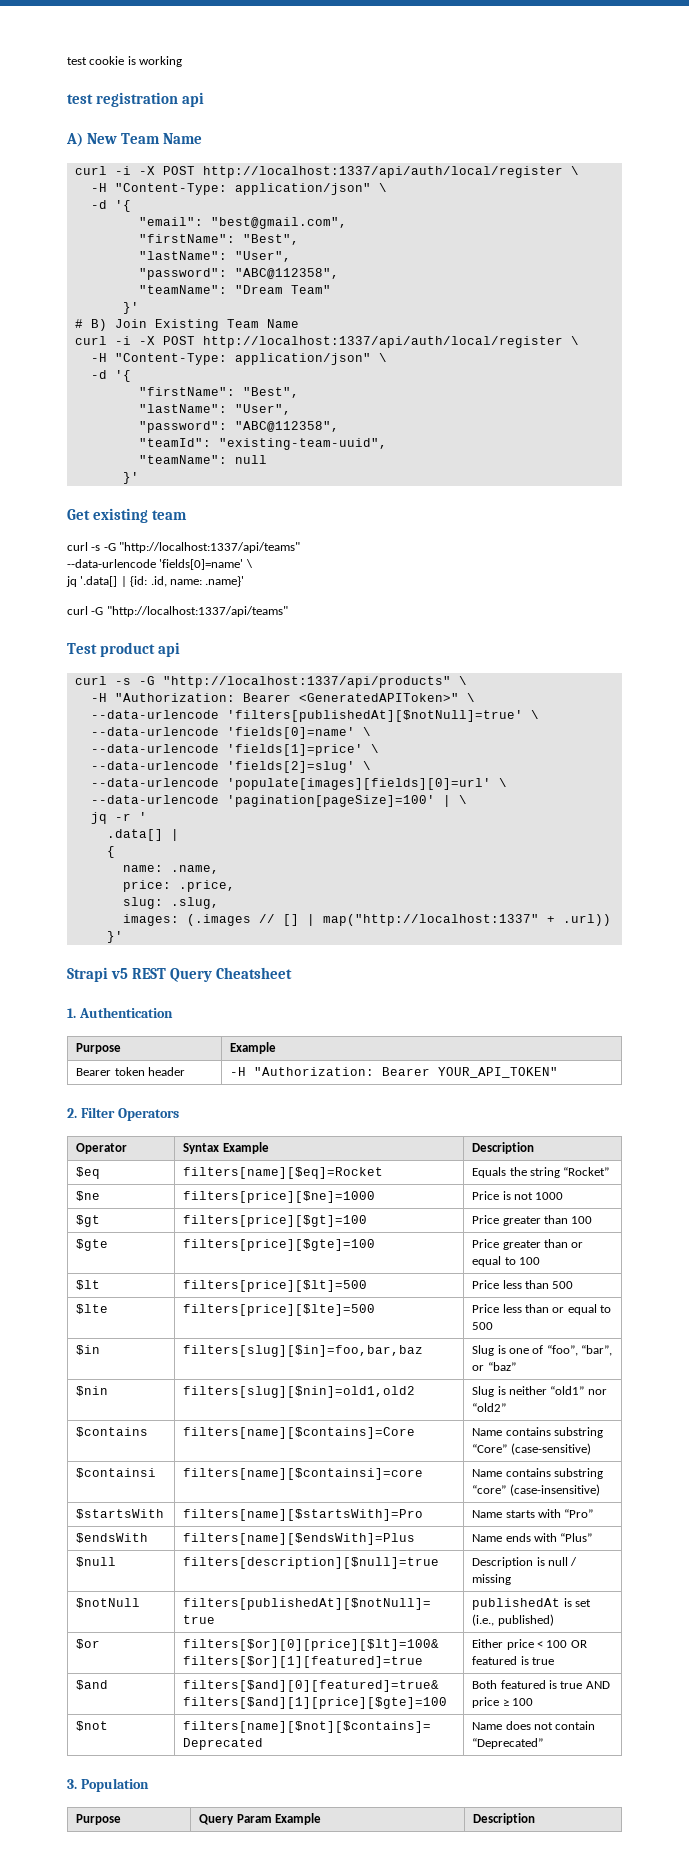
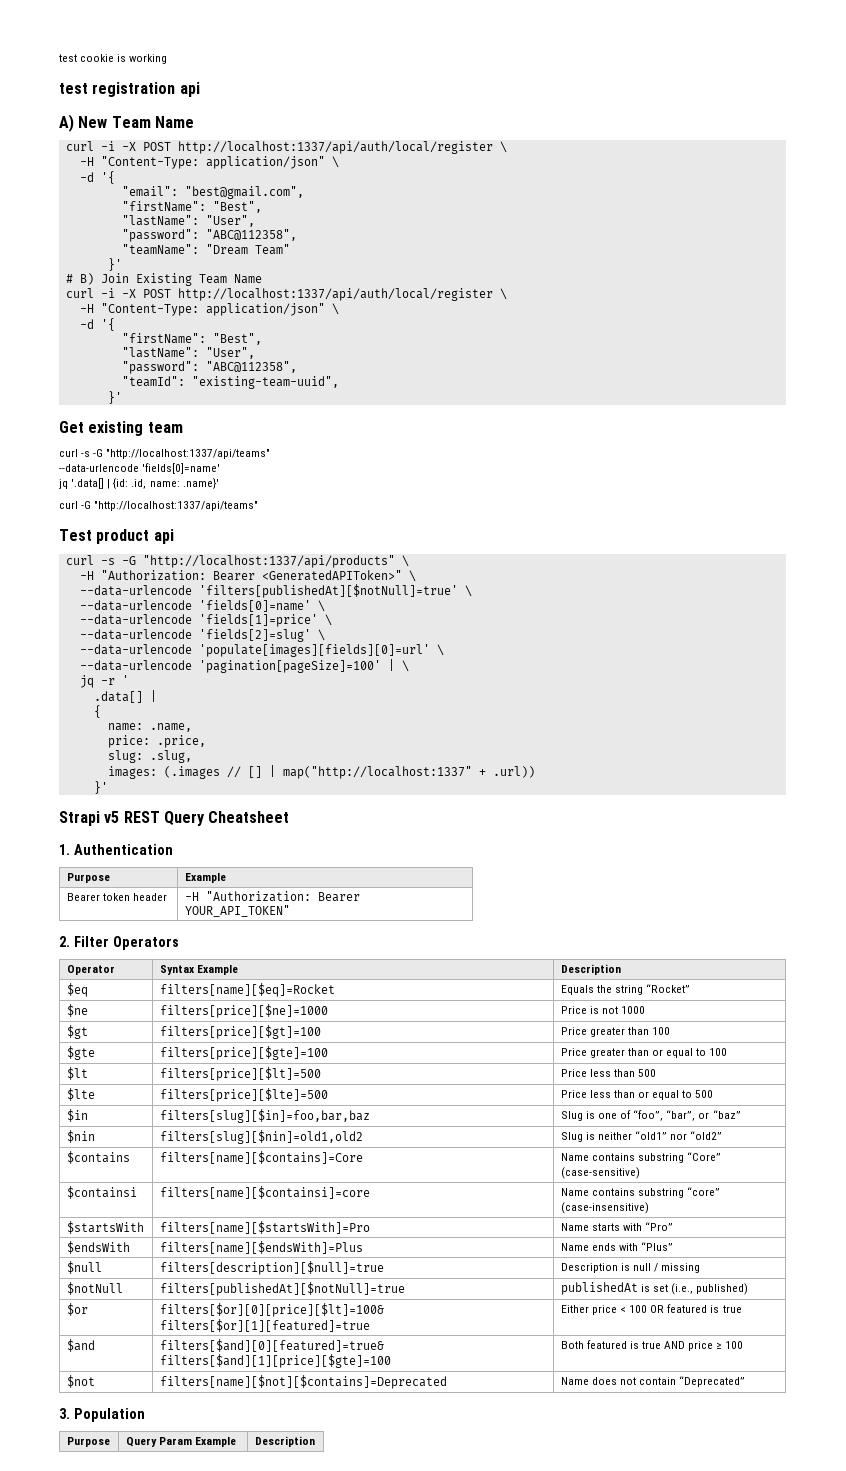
[138,455,267,464] // "teamName": null -> (339, 382) none
[245,559,253,568] \ -> (221, 468) none

